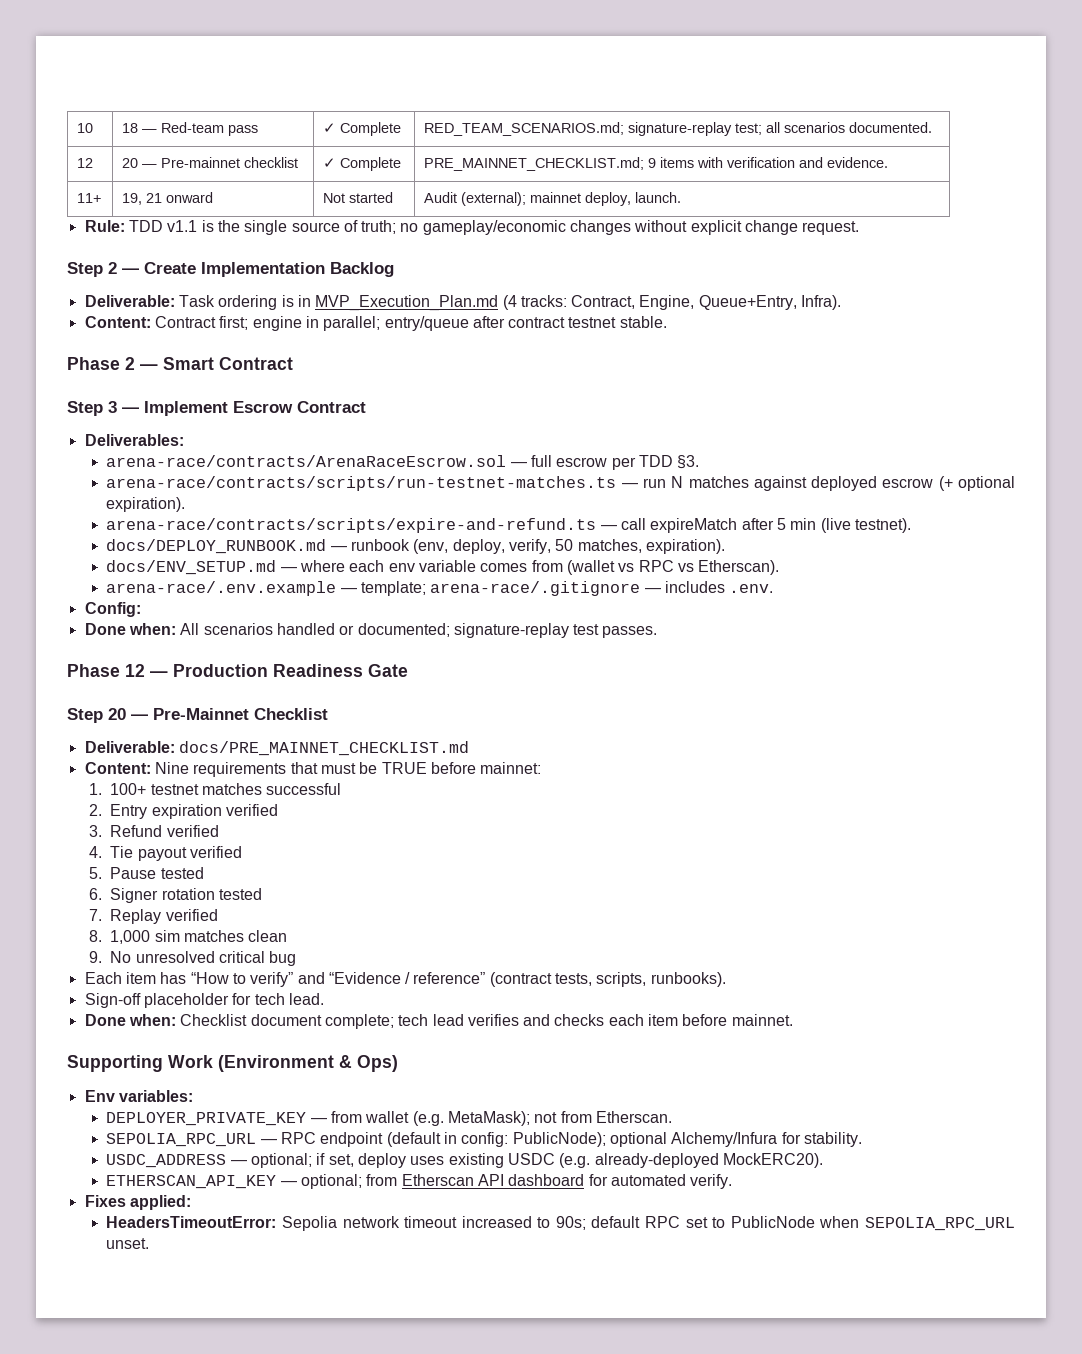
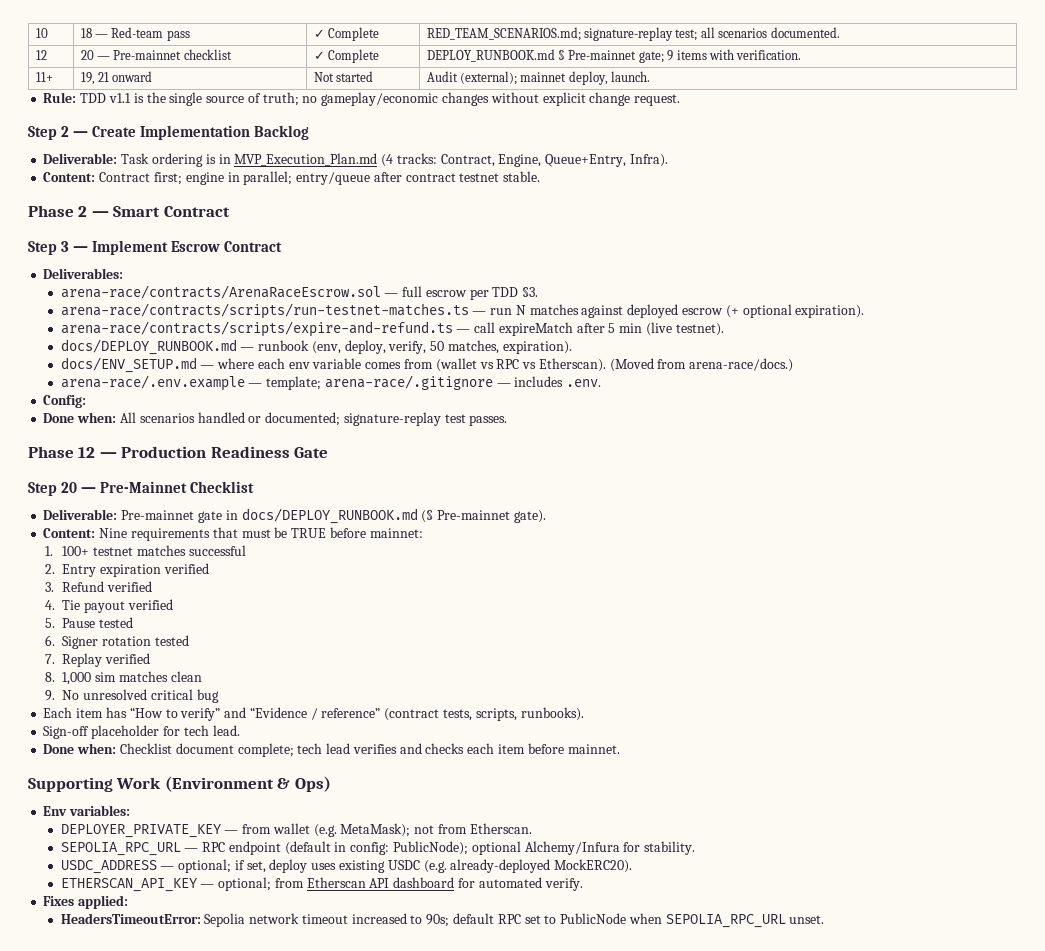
[424,157,889,171] PRE_MAINNET_CHECKLIST.md; 9 items with verification and evidence. -> [426,49,802,63] DEPLOY_RUNBOOK.md § Pre-mainnet gate; 9 items with verification.
(780, 567) none -> [609,358,794,372] (Moved from arena-race/docs.)
[178,741,469,756] docs/PRE_MAINNET_CHECKLIST.md -> [121,508,546,524] Pre-mainnet gate in docs/DEPLOY_RUNBOOK.md (§ Pre-mainnet gate).

